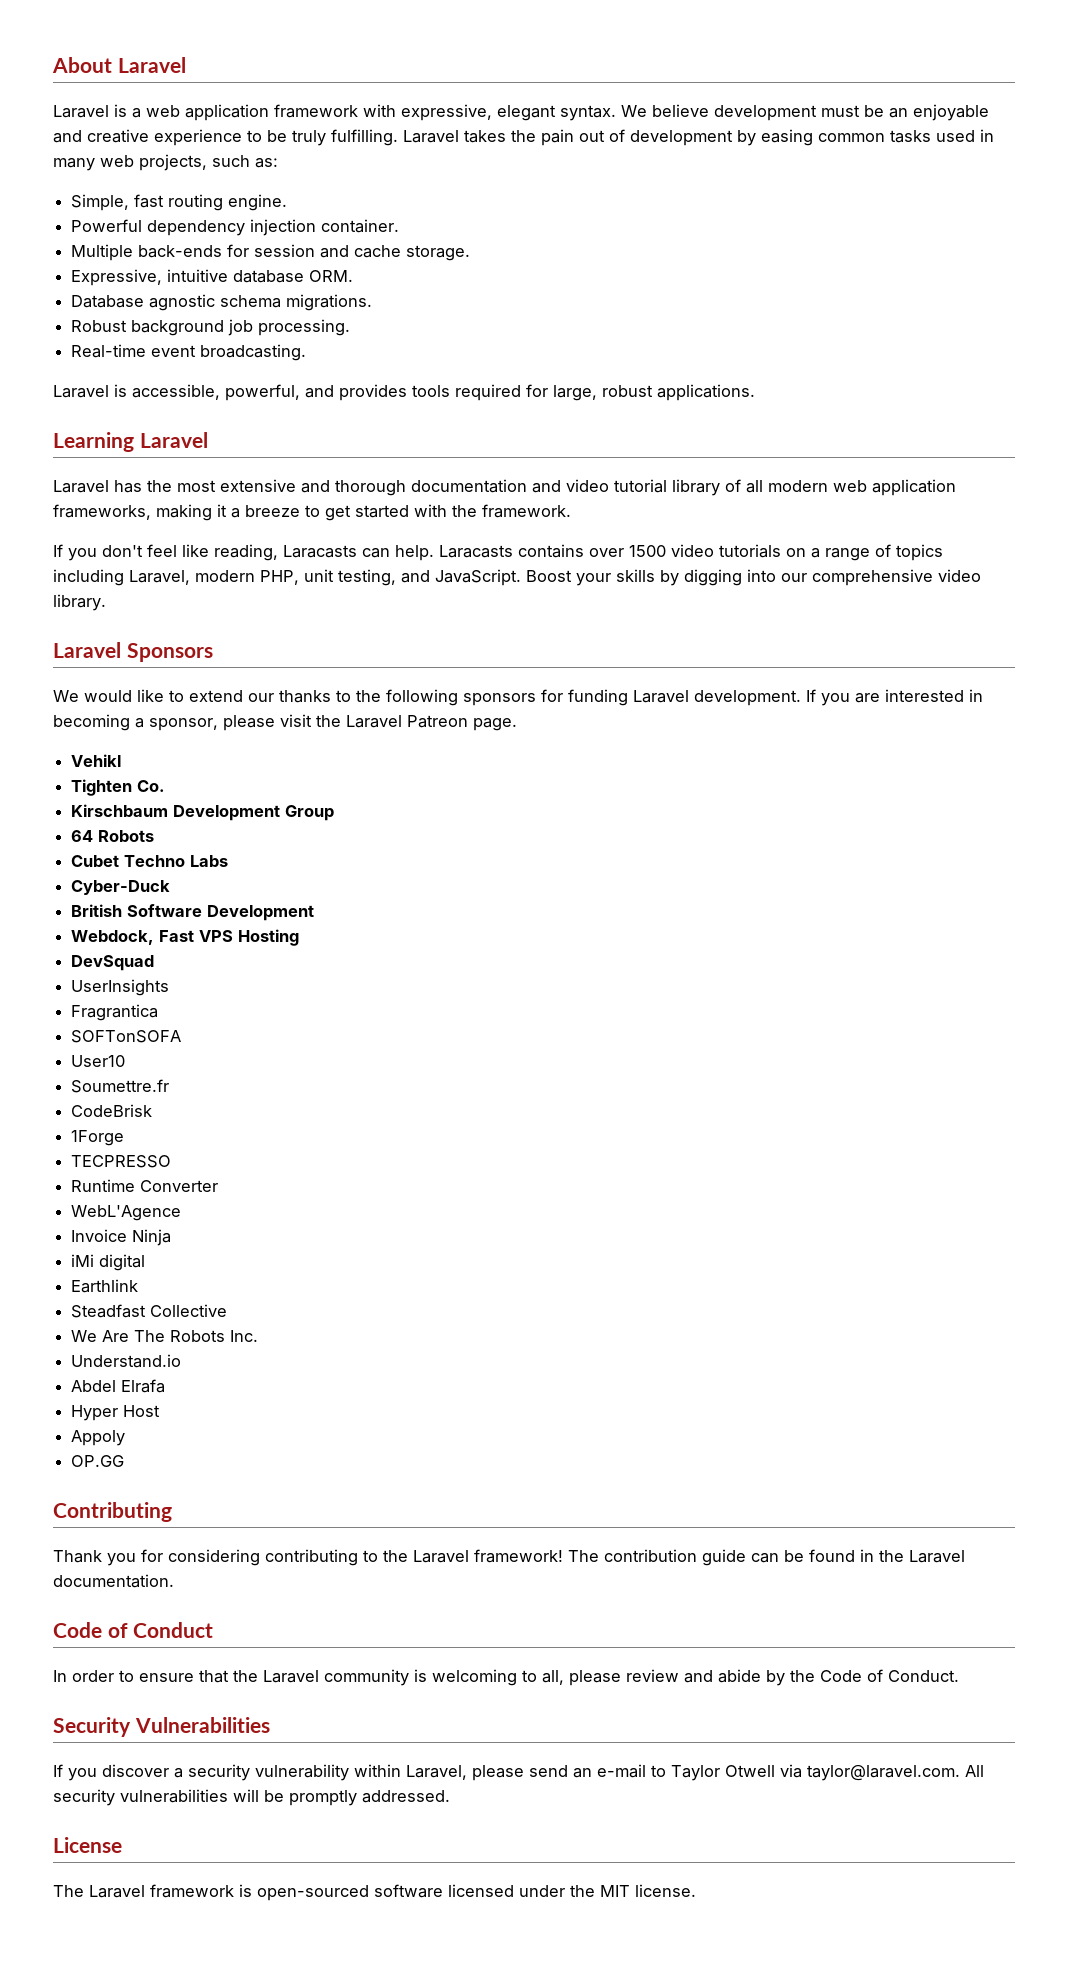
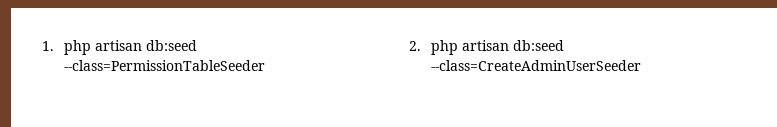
[52,57,186,73] [53,104,989,121] [53,129,994,146] [53,154,278,171] [71,194,288,211] [71,219,400,236] [71,244,471,261] [71,269,354,286] [71,294,373,311] [71,319,351,336] [71,344,307,361] [53,384,755,401] [53,432,208,452] [53,479,956,496] [53,504,571,521] [53,544,943,561] [53,569,981,586] [53,594,106,611] [53,642,213,662] [53,689,983,706] [53,714,517,731] [71,754,122,767] [71,779,166,796] [71,804,335,821] [71,830,155,842] [71,855,229,867] [71,880,171,895] [71,904,315,921] [71,929,300,946] [71,955,155,971] [71,979,170,996] [71,1004,159,1021] [71,1030,182,1043] [71,1055,126,1067] [71,1079,170,1093] [71,1104,153,1117] [71,1130,125,1146] [71,1155,172,1168] [71,1179,219,1192] [71,1205,182,1221] [71,1229,172,1246] [71,1254,146,1271] [71,1279,139,1293] [71,1304,228,1318] [71,1330,259,1342] [71,1354,182,1368] [71,1379,166,1393] [71,1405,161,1421] [71,1430,126,1446] [71,1455,125,1467] [53,1502,172,1522] [53,1549,965,1566] [53,1574,174,1588] [53,1622,214,1638] [53,1669,959,1686] [53,1717,270,1737] [53,1764,984,1781] [53,1789,450,1806] [53,1837,122,1853] [53,1884,696,1901] About Laravel // Laravel is a web application framework with expressive, elegant syntax. We believe development must be an enjoyable and creative experience to be truly fulfilling. Laravel takes the pain out of development by easing common tasks used in many web projects, such as: // Simple, fast routing engine. // Powerful dependency injection container. // Multiple back-ends for session and cache storage. // Expressive, intuitive database ORM. // Database agnostic schema migrations. // Robust background job processing. // Real-time event broadcasting. // Laravel is accessible, powerful, and provides tools required for large, robust applications. // Learning Laravel // Laravel has the most extensive and thorough documentation and video tutorial library of all modern web application frameworks, making it a breeze to get started with the framework. // If you don't feel like reading, Laracasts can help. Laracasts contains over 1500 video tutorials on a range of topics including Laravel, modern PHP, unit testing, and JavaScript. Boost your skills by digging into our comprehensive video library. // Laravel Sponsors // We would like to extend our thanks to the following sponsors for funding Laravel development. If you are interested in becoming a sponsor, please visit the Laravel Patreon page. // Vehikl // Tighten Co. // Kirschbaum Development Group // 64 Robots // Cubet Techno Labs // Cyber-Duck // British Software Development // Webdock, Fast VPS Hosting // DevSquad // UserInsights // Fragrantica // SOFTonSOFA // User10 // Soumettre.fr // CodeBrisk // 1Forge // TECPRESSO // Runtime Converter // WebL'Agence // Invoice Ninja // iMi digital // Earthlink // Steadfast Collective // We Are The Robots Inc. // Understand.io // Abdel Elrafa // Hyper Host // Appoly // OP.GG // Contributing // Thank you for considering contributing to the Laravel framework! The contribution guide can be found in the Laravel documentation. // Code of Conduct // In order to ensure that the Laravel community is welcoming to all, please review and abide by the Code of Conduct. // Security Vulnerabilities // If you discover a security vulnerability within Laravel, please send an e-mail to Taylor Otwell via taylor@laravel.com. All security vulnerabilities will be promptly addressed. // License // The Laravel framework is open-sourced software licensed under the MIT license. -> [42,40,197,55] [63,60,265,71] [409,40,564,55] [430,60,641,71] 1. php artisan db:seed --class=PermissionTableSeeder // 2. php artisan db:seed --class=CreateAdminUserSeeder

